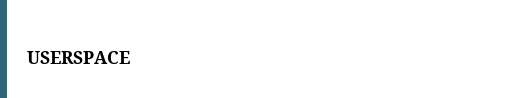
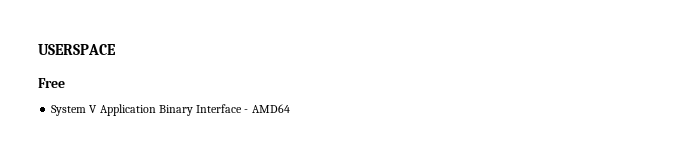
(130, 57) none -> [38,78,65,88] [51,104,290,116] // Free // System V Application Binary Interface - AMD64

